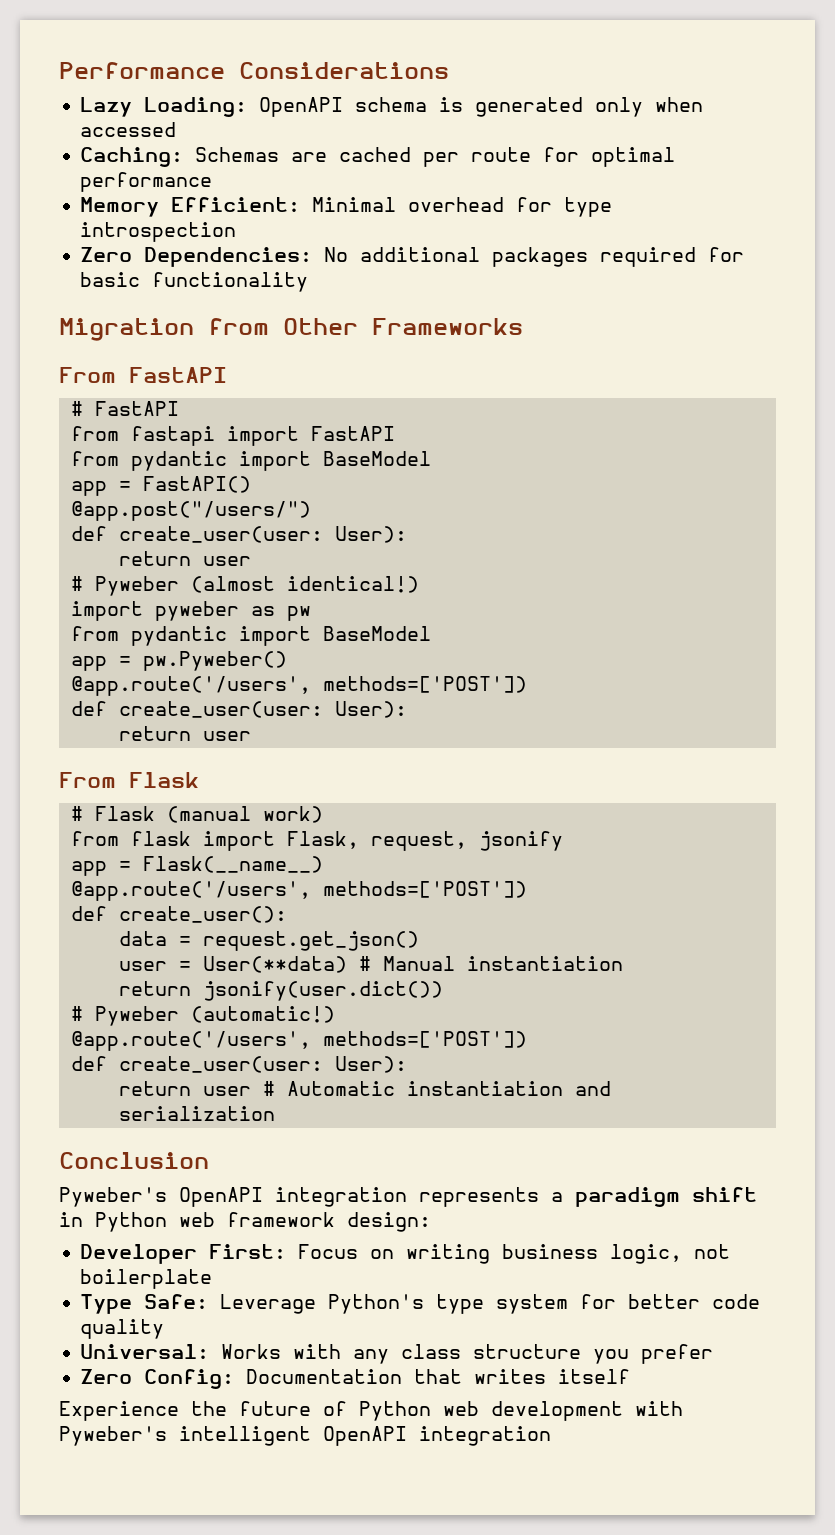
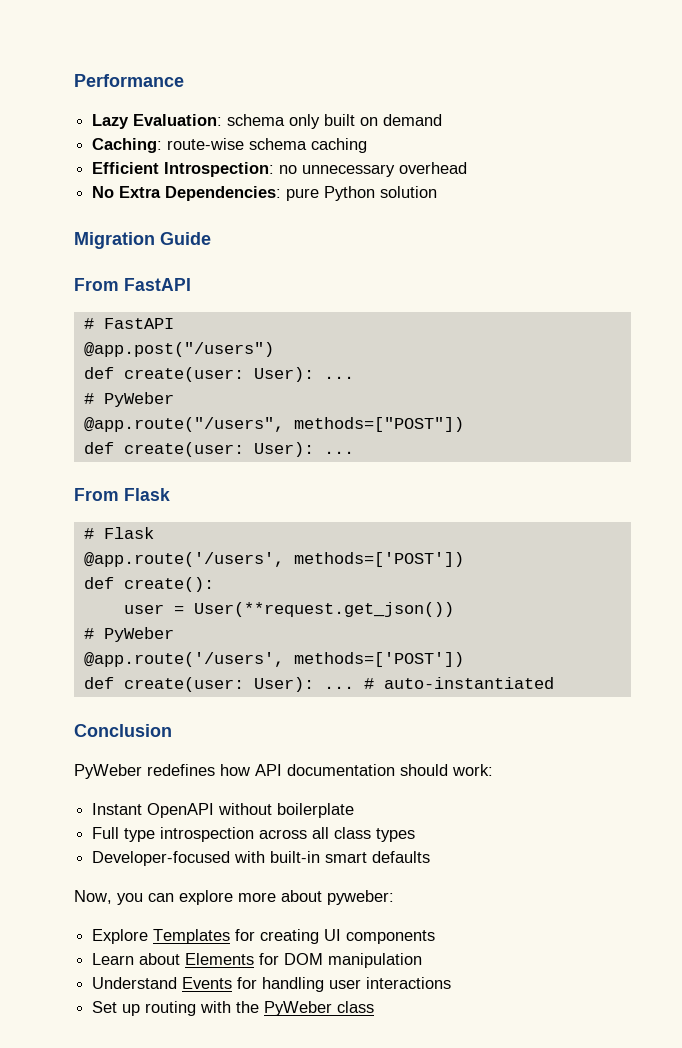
[239,62,449,79] Considerations -> (184, 80) none
[144,97,704,117] [80,122,177,137] [80,147,676,167] [80,172,213,192] [80,197,613,217] [80,222,237,242] [80,247,745,267] [80,272,309,292] [59,318,523,341] [59,367,227,383] [70,401,179,416] [70,426,395,446] [70,451,431,471] [70,476,251,496] [70,501,311,521] [70,526,407,543] [118,551,251,566] [70,576,419,596] [70,601,311,621] [70,626,431,646] [70,651,287,671] [70,676,527,696] [70,701,407,718] [118,726,251,741] Loading: OpenAPI schema is generated only when accessed // Caching: Schemas are cached per route for optimal performance // Memory Efficient: Minimal overhead for type introspection // Zero Dependencies: No additional packages required for basic functionality // Migration from Other Frameworks // From FastAPI // # FastAPI // from fastapi import FastAPI // from pydantic import BaseModel // app = FastAPI() // @app.post("/users/") // def create_user(user: User): // return user // # Pyweber (almost identical!) // import pyweber as pw // from pydantic import BaseModel // app = pw.Pyweber() // @app.route('/users', methods=['POST']) // def create_user(user: User): // return user -> [133,114,443,129] [92,138,368,153] [92,162,468,177] [92,186,438,201] [74,232,211,249] [74,278,191,291] [83,318,174,329] [83,342,274,357] [83,367,354,382] [83,392,174,407] [83,417,464,432] [83,442,354,457] Evaluation: schema only built on demand // Caching: route-wise schema caching // Efficient Introspection: no unnecessary overhead // No Extra Dependencies: pure Python solution // Migration Guide // From FastAPI // # FastAPI // @app.post("/users") // def create(user: User): ... // # PyWeber // @app.route("/users", methods=["POST"]) // def create(user: User): ...
[166,806,323,823] [70,831,563,851] [70,856,323,876] [70,881,527,901] [70,906,287,923] [118,931,419,951] [118,956,623,973] [118,981,443,1001] [70,1006,335,1026] [70,1031,527,1051] [70,1056,407,1073] [118,1081,611,1096] [118,1106,275,1121] [59,1152,209,1169] [59,1187,757,1207] [59,1212,431,1232] [80,1244,731,1264] [80,1269,213,1289] [80,1294,761,1314] [80,1319,165,1339] [80,1344,714,1364] [80,1369,631,1389] [59,1401,683,1421] [59,1426,551,1446] (manual work) // from flask import Flask, request, jsonify // app = Flask(__name__) // @app.route('/users', methods=['POST']) // def create_user(): // data = request.get_json() // user = User(**data) # Manual instantiation // return jsonify(user.dict()) // # Pyweber (automatic!) // @app.route('/users', methods=['POST']) // def create_user(user: User): // return user # Automatic instantiation and serialization // Conclusion // Pyweber's OpenAPI integration represents a paradigm shift in Python web framework design: // Developer First: Focus on writing business logic, not boilerplate // Type Safe: Leverage Python's type system for better code quality // Universal: Works with any class structure you prefer // Zero Config: Documentation that writes itself // Experience the future of Python web development with Pyweber's intelligent OpenAPI integration -> [83,552,464,567] [83,577,214,592] [123,602,454,617] [83,627,174,642] [83,652,464,667] [83,677,554,692] [74,724,172,737] [74,764,493,779] [92,803,355,818] [92,827,416,842] [92,851,431,866] [74,890,394,905] [92,929,436,944] [92,953,423,968] [92,977,452,992] [92,1001,375,1016] // @app.route('/users', methods=['POST']) // def create(): // user = User(**request.get_json()) // # PyWeber // @app.route('/users', methods=['POST']) // def create(user: User): ... # auto-instantiated // Conclusion // PyWeber redefines how API documentation should work: // Instant OpenAPI without boilerplate // Full type introspection across all class types // Developer-focused with built-in smart defaults // Now, you can explore more about pyweber: // Explore Templates for creating UI components // Learn about Elements for DOM manipulation // Understand Events for handling user interactions // Set up routing with the PyWeber class

